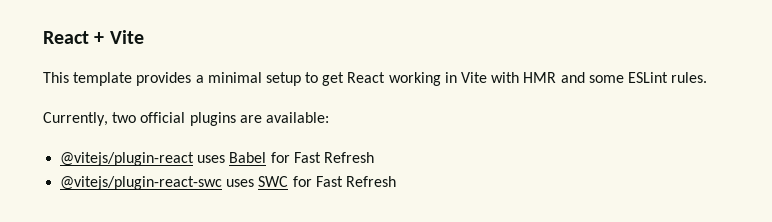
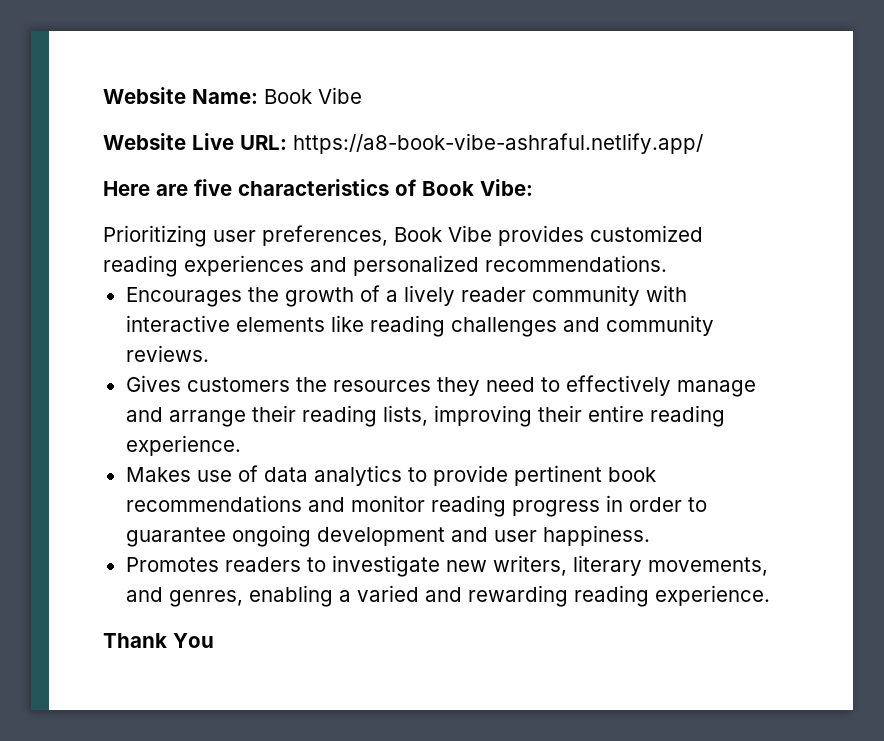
[43,30,144,44] [43,72,708,86] [43,112,329,126] [60,152,374,166] [60,176,396,190] React + Vite // This template provides a minimal setup to get React working in Vite with HMR and some ESLint rules. // Currently, two official plugins are available: // @vitejs/plugin-react uses Babel for Fast Refresh // @vitejs/plugin-react-swc uses SWC for Fast Refresh -> [103,87,362,104] [103,133,703,154] [103,179,533,196] [103,225,703,247] [103,255,667,277] [125,285,687,307] [125,315,714,337] [125,345,209,362] [125,375,756,397] [125,405,725,427] [125,435,241,456] [125,465,656,486] [125,495,707,517] [125,525,650,547] [125,555,768,577] [125,585,770,607] [103,633,214,648] Website Name: Book Vibe // Website Live URL: https://a8-book-vibe-ashraful.netlify.app/ // Here are five characteristics of Book Vibe: // Prioritizing user preferences, Book Vibe provides customized reading experiences and personalized recommendations. // Encourages the growth of a lively reader community with interactive elements like reading challenges and community reviews. // Gives customers the resources they need to effectively manage and arrange their reading lists, improving their entire reading experience. // Makes use of data analytics to provide pertinent book recommendations and monitor reading progress in order to guarantee ongoing development and user happiness. // Promotes readers to investigate new writers, literary movements, and genres, enabling a varied and rewarding reading experience. // Thank You

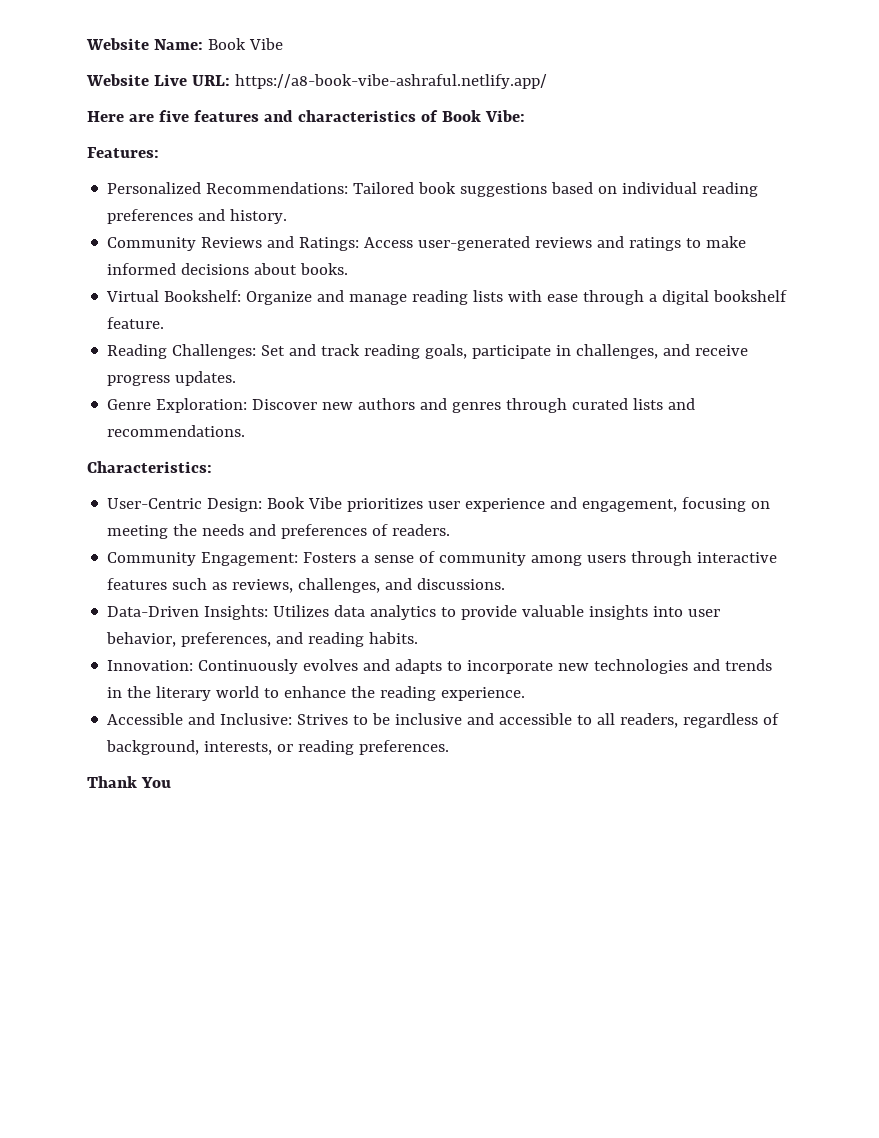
(232, 187) none -> [193,110,293,122] features and
[103,225,703,247] [103,255,667,277] [125,285,687,307] [125,315,714,337] [125,345,209,362] [125,375,756,397] [125,405,725,427] [125,435,241,456] [125,465,656,486] [125,495,707,517] [125,525,650,547] [125,555,768,577] [125,585,770,607] Prioritizing user preferences, Book Vibe provides customized reading experiences and personalized recommendations. // Encourages the growth of a lively reader community with interactive elements like reading challenges and community reviews. // Gives customers the resources they need to effectively manage and arrange their reading lists, improving their entire reading experience. // Makes use of data analytics to provide pertinent book recommendations and monitor reading progress in order to guarantee ongoing development and user happiness. // Promotes readers to investigate new writers, literary movements, and genres, enabling a varied and rewarding reading experience. -> [87,147,159,158] [107,182,759,197] [107,209,288,224] [107,236,747,251] [107,263,349,275] [106,290,788,305] [107,317,165,329] [107,344,749,359] [107,371,237,386] [107,398,696,413] [107,425,246,437] [87,461,212,473] [107,497,771,512] [107,524,451,539] [107,551,778,566] [107,578,506,593] [107,605,721,620] [106,632,419,647] [107,659,773,674] [107,686,526,701] [107,713,780,728] [106,740,450,755] Features: // Personalized Recommendations: Tailored book suggestions based on individual reading preferences and history. // Community Reviews and Ratings: Access user-generated reviews and ratings to make informed decisions about books. // Virtual Bookshelf: Organize and manage reading lists with ease through a digital bookshelf feature. // Reading Challenges: Set and track reading goals, participate in challenges, and receive progress updates. // Genre Exploration: Discover new authors and genres through curated lists and recommendations. // Characteristics: // User-Centric Design: Book Vibe prioritizes user experience and engagement, focusing on meeting the needs and preferences of readers. // Community Engagement: Fosters a sense of community among users through interactive features such as reviews, challenges, and discussions. // Data-Driven Insights: Utilizes data analytics to provide valuable insights into user behavior, preferences, and reading habits. // Innovation: Continuously evolves and adapts to incorporate new technologies and trends in the literary world to enhance the reading experience. // Accessible and Inclusive: Strives to be inclusive and accessible to all readers, regardless of background, interests, or reading preferences.

